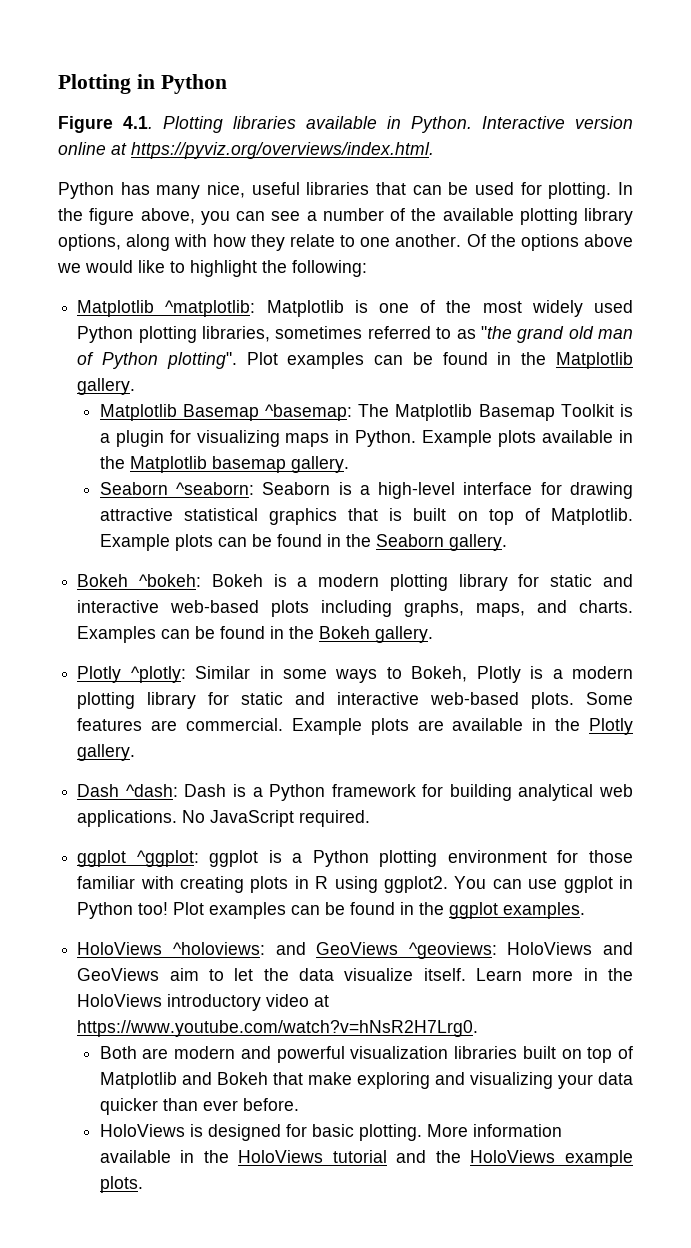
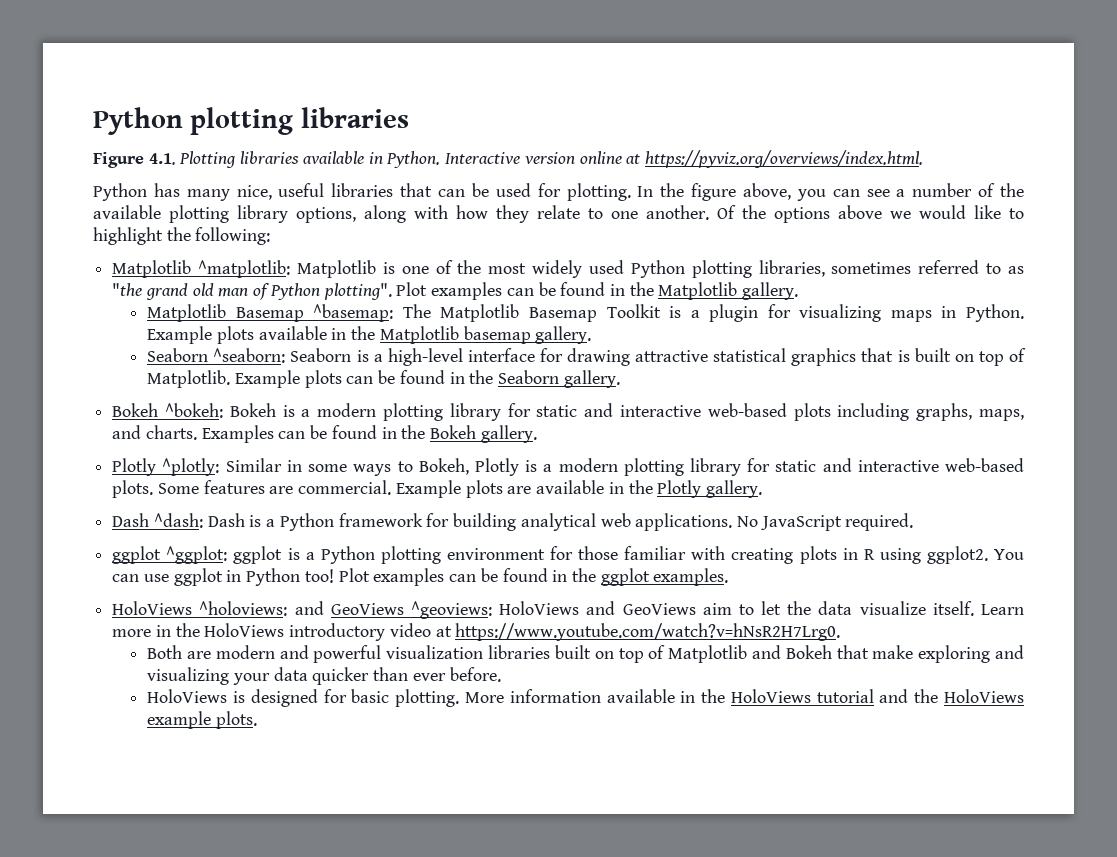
[58,74,227,94] Plotting in Python -> [93,107,409,135] Python plotting libraries

